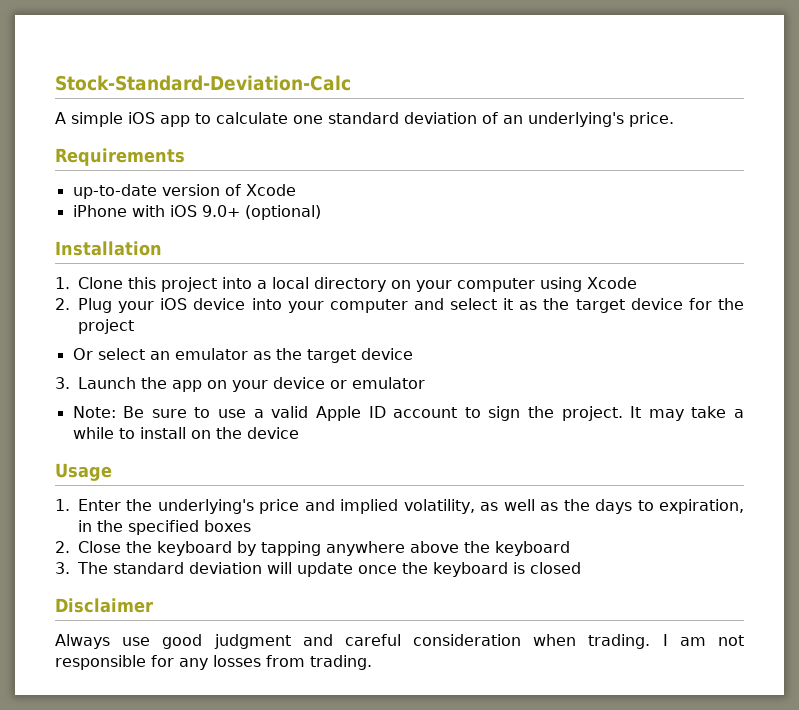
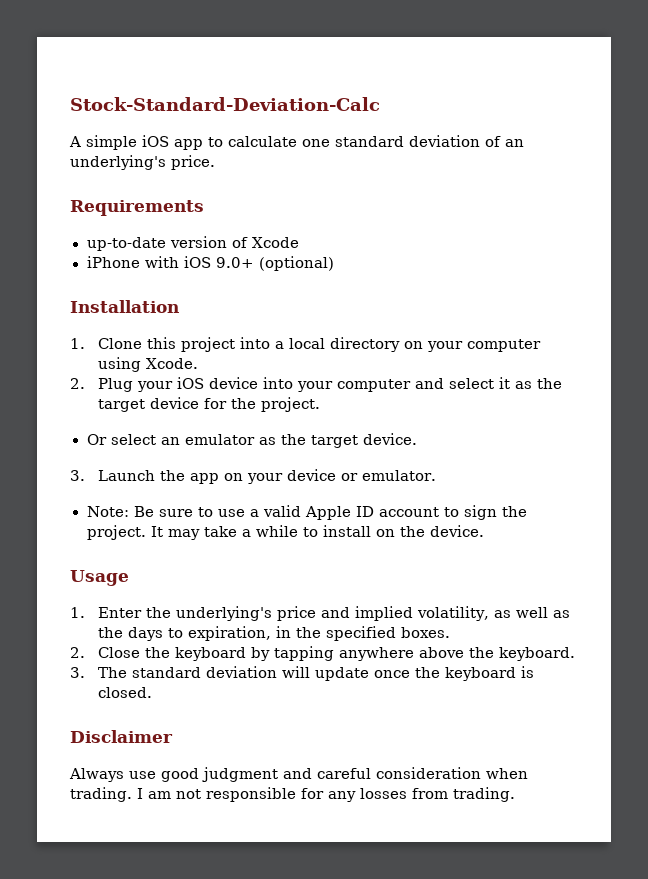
[587,277,637,289] Xcode -> [145,358,198,369] Xcode.
[78,319,134,334] project -> [260,397,320,412] project.
[360,348,413,360] device -> [362,433,417,445] device.
[352,377,425,389] emulator -> [361,470,436,481] emulator.
[246,427,299,439] device -> [429,525,484,537] device.
[204,520,251,532] boxes -> [400,627,450,638] boxes.
[495,541,570,556] keyboard -> [498,647,575,661] keyboard.
[530,562,581,574] closed -> [97,687,152,698] closed.

